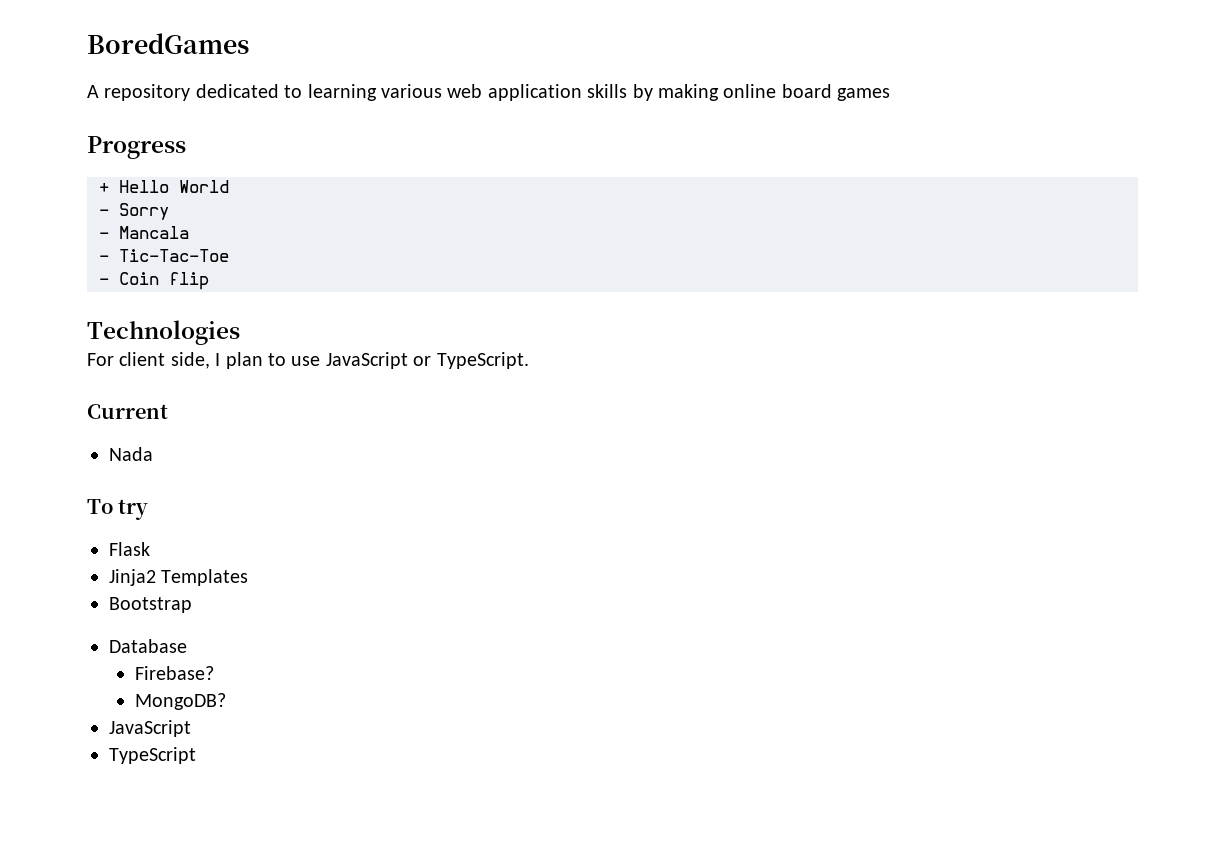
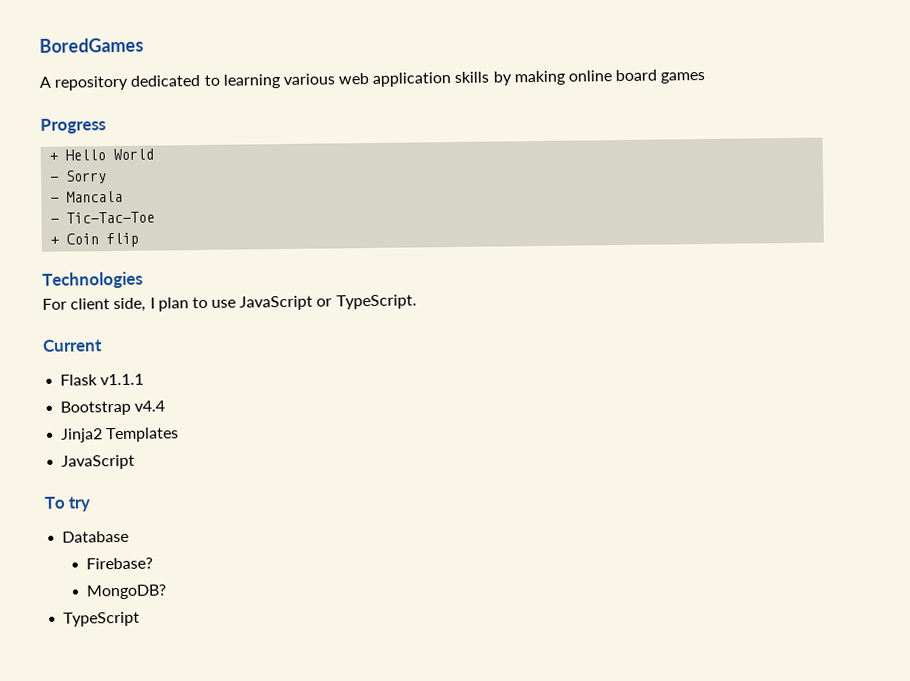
[99,278,109,285] - -> [50,236,60,245] +
[109,447,153,461] [87,499,149,520] [109,542,150,556] Nada // To try // Flask -> [60,373,145,386] [60,400,166,416] Flask v1.1.1 // Bootstrap v4.4
[109,597,192,613] Bootstrap -> [61,454,136,470] [44,496,92,512] JavaScript // To try
[109,720,191,737] // JavaScript -> (168, 592) none

